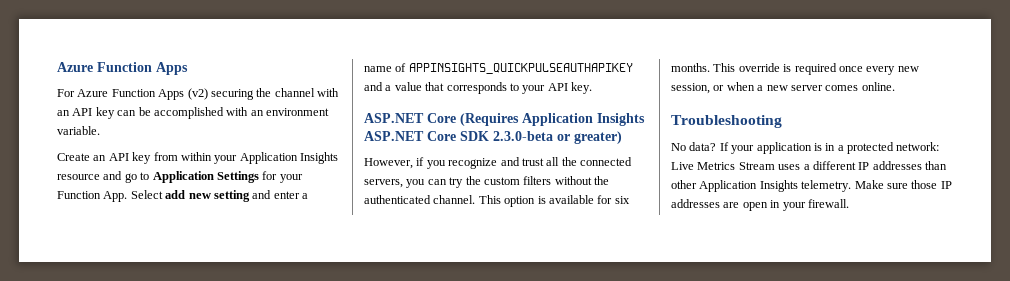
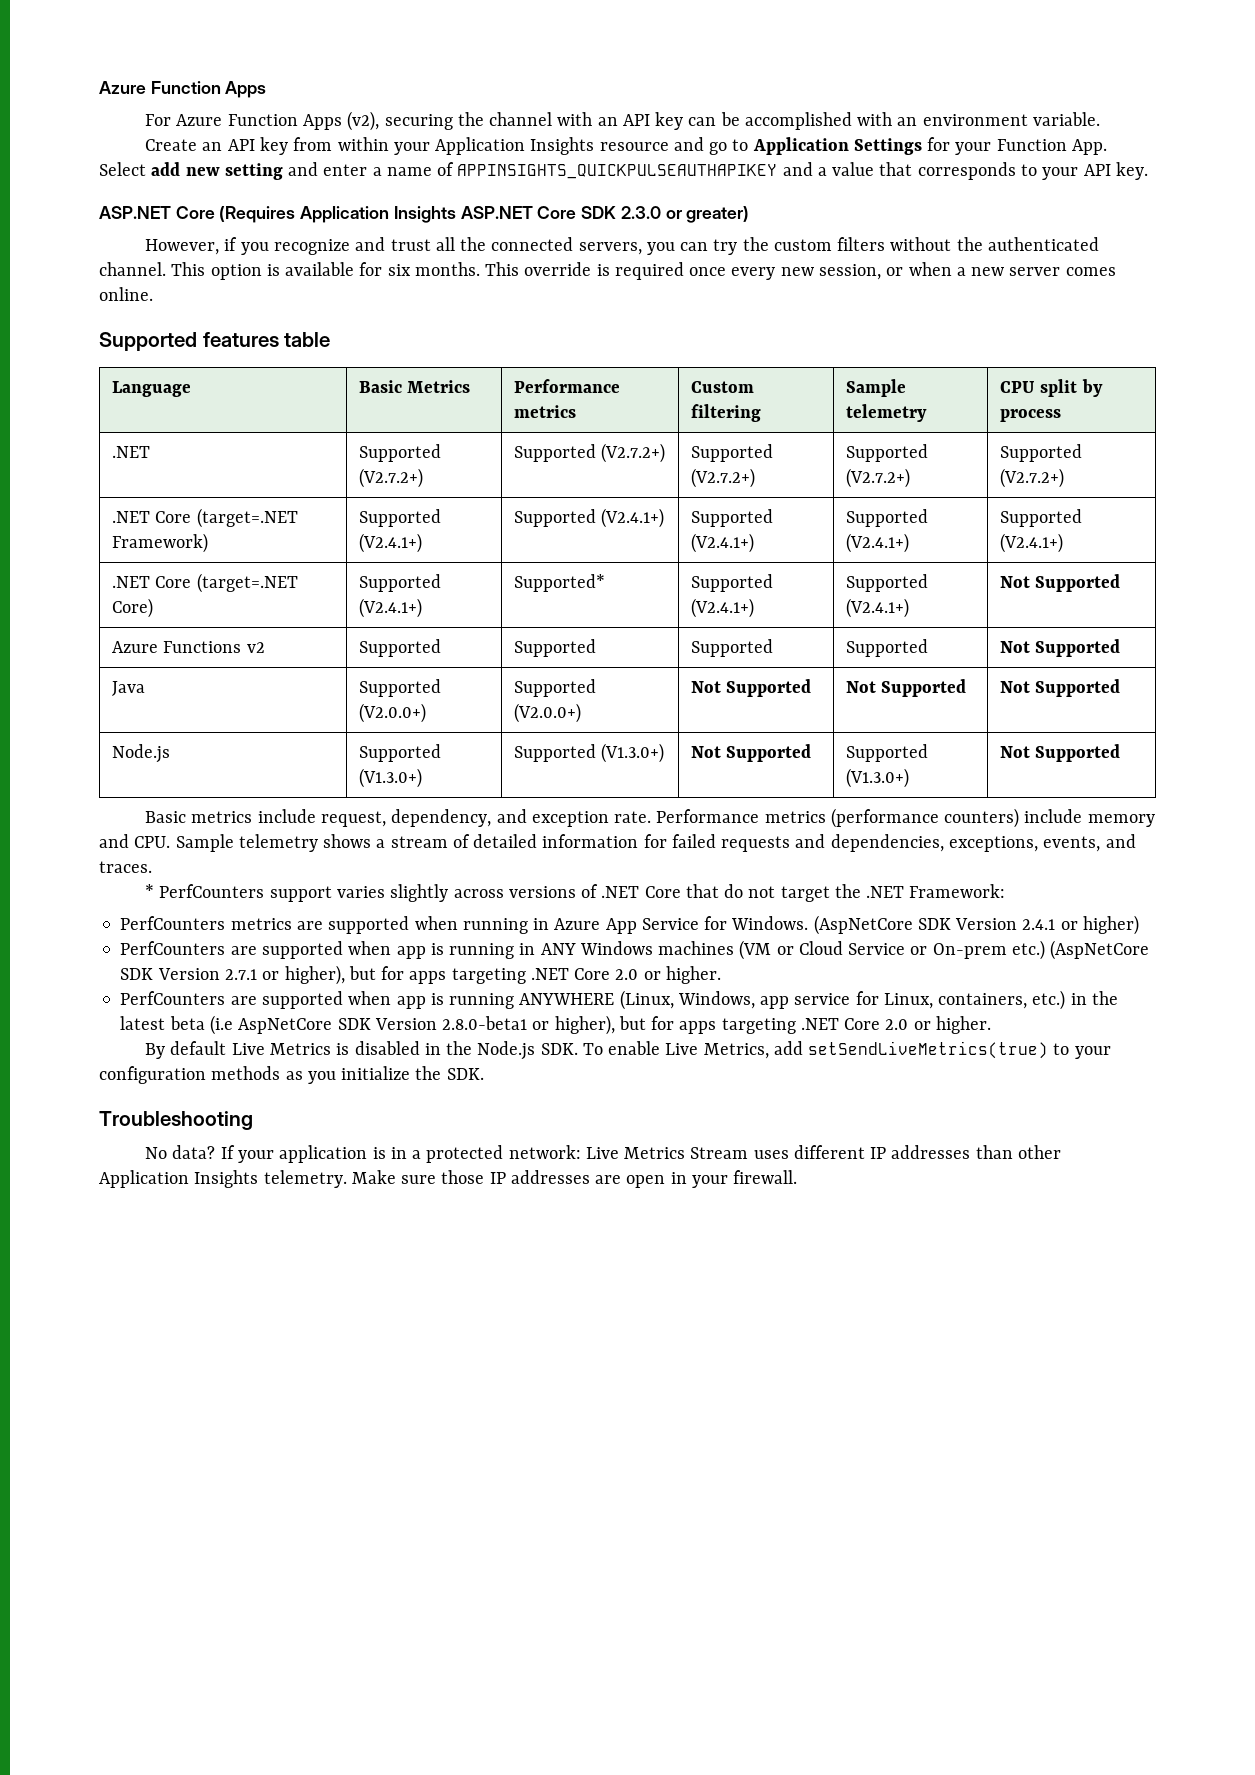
[187,88,208,100] (v2) -> [347,111,380,131] (v2),
[493,131,553,141] 2.3.0-beta -> [620,206,661,219] 2.3.0
(895, 86) none -> [99,332,331,351] [112,381,192,397] [359,380,471,393] [514,379,621,393] [514,405,577,418] [691,381,755,393] [691,404,762,422] [846,379,907,397] [846,404,928,422] [1000,379,1103,397] [1000,409,1062,422] [112,446,151,458] [359,444,442,462] [359,468,424,488] [514,443,666,463] [691,444,774,462] [691,468,756,488] [846,444,929,462] [846,468,911,488] [1000,444,1083,462] [1000,468,1065,488] [112,508,298,528] [112,533,209,553] [359,509,442,527] [359,533,423,553] [514,508,665,528] [691,509,774,527] [691,533,755,553] [846,509,929,527] [846,533,910,553] [1000,509,1083,527] [1000,533,1064,553] [112,573,298,593] [112,598,154,618] [359,574,442,592] [359,598,423,618] [514,574,606,592] [691,574,774,592] [691,598,755,618] [846,574,929,592] [846,598,910,618] [1000,574,1121,592] [112,641,265,653] [359,639,442,657] [514,639,597,657] [691,639,774,657] [846,639,929,657] [1000,639,1121,657] [112,681,146,696] [359,679,442,697] [359,703,427,723] [514,679,597,697] [514,703,582,723] [691,679,812,697] [846,679,967,697] [1000,679,1121,697] [112,744,171,763] [359,744,442,762] [359,768,423,788] [514,743,665,763] [691,744,812,762] [846,744,929,762] [846,768,910,788] [1000,744,1121,762] [145,808,1155,828] [99,834,1136,852] [99,861,152,873] [145,884,1006,902] [120,915,1139,935] [120,940,1150,960] [120,965,721,985] [120,990,1118,1010] [120,1015,991,1035] [145,1041,1111,1060] [99,1066,484,1084] // Supported features table // Language | Basic Metrics | Performance metrics | Custom filtering | Sample telemetry | CPU split by process // .NET | Supported (V2.7.2+) | Supported (V2.7.2+) | Supported (V2.7.2+) | Supported (V2.7.2+) | Supported (V2.7.2+) // .NET Core (target=.NET Framework) | Supported (V2.4.1+) | Supported (V2.4.1+) | Supported (V2.4.1+) | Supported (V2.4.1+) | Supported (V2.4.1+) // .NET Core (target=.NET Core) | Supported (V2.4.1+) | Supported* | Supported (V2.4.1+) | Supported (V2.4.1+) | Not Supported // Azure Functions v2 | Supported | Supported | Supported | Supported | Not Supported // Java | Supported (V2.0.0+) | Supported (V2.0.0+) | Not Supported | Not Supported | Not Supported // Node.js | Supported (V1.3.0+) | Supported (V1.3.0+) | Not Supported | Supported (V1.3.0+) | Not Supported // Basic metrics include request, dependency, and exception rate. Performance metrics (performance counters) include memory and CPU. Sample telemetry shows a stream of detailed information for failed requests and dependencies, exceptions, events, and traces. // * PerfCounters support varies slightly across versions of .NET Core that do not target the .NET Framework: // PerfCounters metrics are supported when running in Azure App Service for Windows. (AspNetCore SDK Version 2.4.1 or higher) // PerfCounters are supported when app is running in ANY Windows machines (VM or Cloud Service or On-prem etc.) (AspNetCore SDK Version 2.7.1 or higher), but for apps targeting .NET Core 2.0 or higher. // PerfCounters are supported when app is running ANYWHERE (Linux, Windows, app service for Linux, containers, etc.) in the latest beta (i.e AspNetCore SDK Version 2.8.0-beta1 or higher), but for apps targeting .NET Core 2.0 or higher. // By default Live Metrics is disabled in the Node.js SDK. To enable Live Metrics, add setSendLiveMetrics(true) to your configuration methods as you initialize the SDK.
[803,164,810,170] a -> (789, 1154) none

